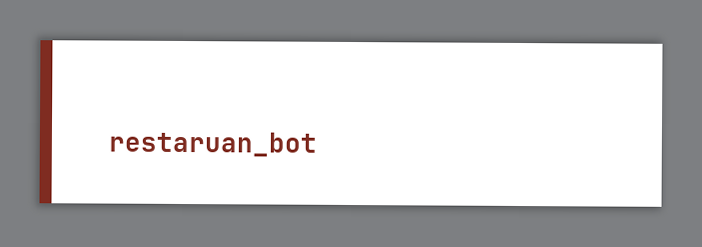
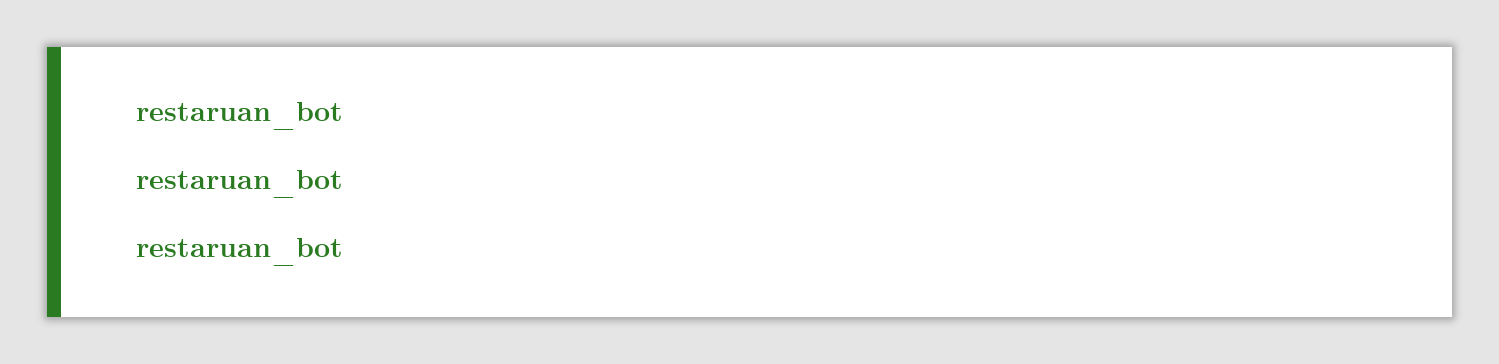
[108,131,317,157] restaruan_bot -> [136,102,343,130] [136,170,343,198] [136,238,343,266] restaruan_bot // restaruan_bot // restaruan_bot

